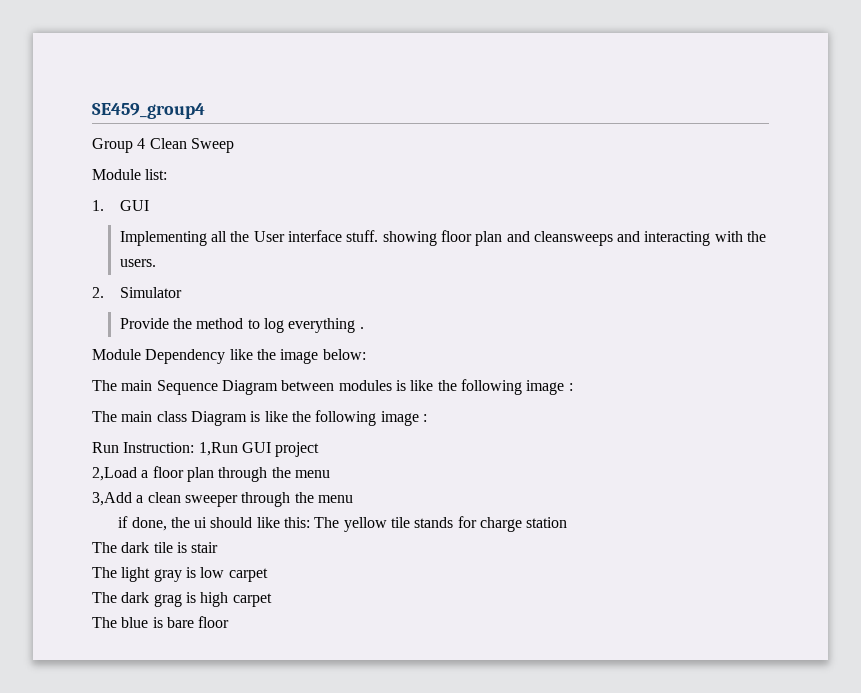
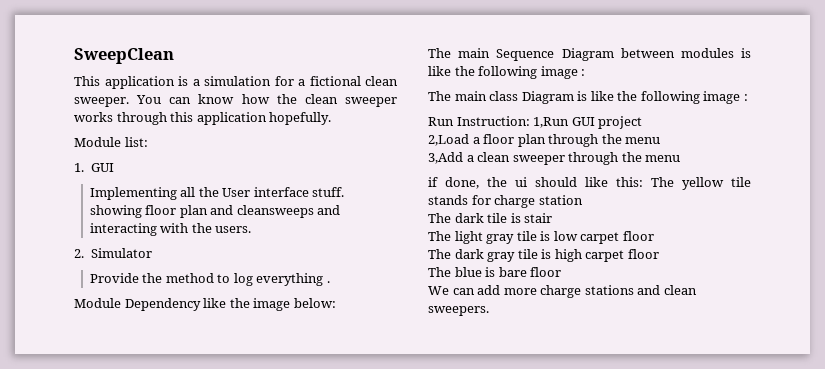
[92,103,205,119] [92,138,234,153] SE459_group4 // Group 4 Clean Sweep -> [74,48,174,64] [74,76,398,89] [74,94,397,107] [74,112,332,125] SweepClean // This application is a simulation for a fictional clean sweeper. You can know how the clean sweeper works through this application hopefully.
(182, 575) none -> [516,231,537,241] tile
[92,592,182,607] // The dark grag -> [622,231,654,241] [428,249,538,262] floor // The dark gray tile
(272, 600) none -> [627,249,659,259] floor
(230, 622) none -> [428,285,697,298] [428,306,489,316] // We can add more charge stations and clean sweepers.

